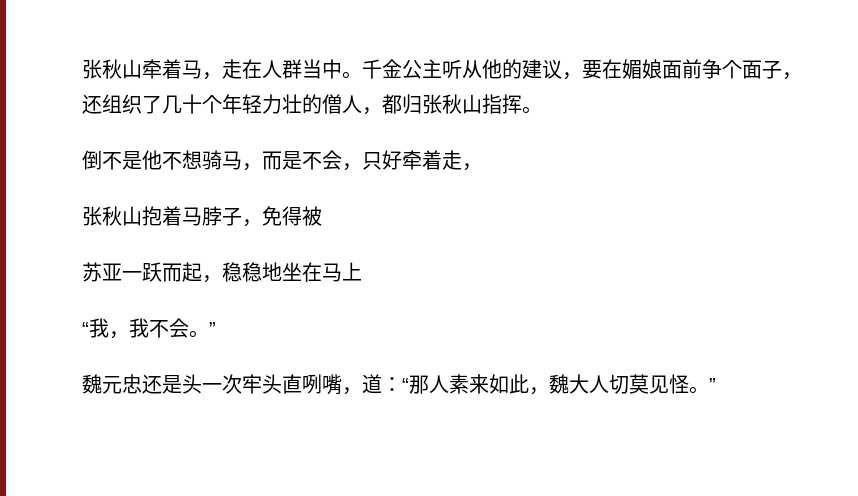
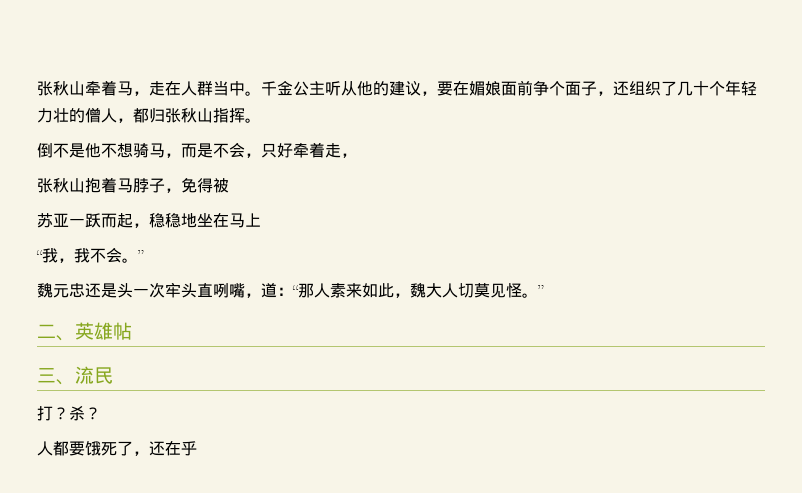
(716, 385) none -> [37,322,132,341] [37,366,113,385] [37,405,101,421] [37,441,197,456] // 二、英雄帖 // 三、流民 // 打？杀？ // 人都要饿死了，还在乎

